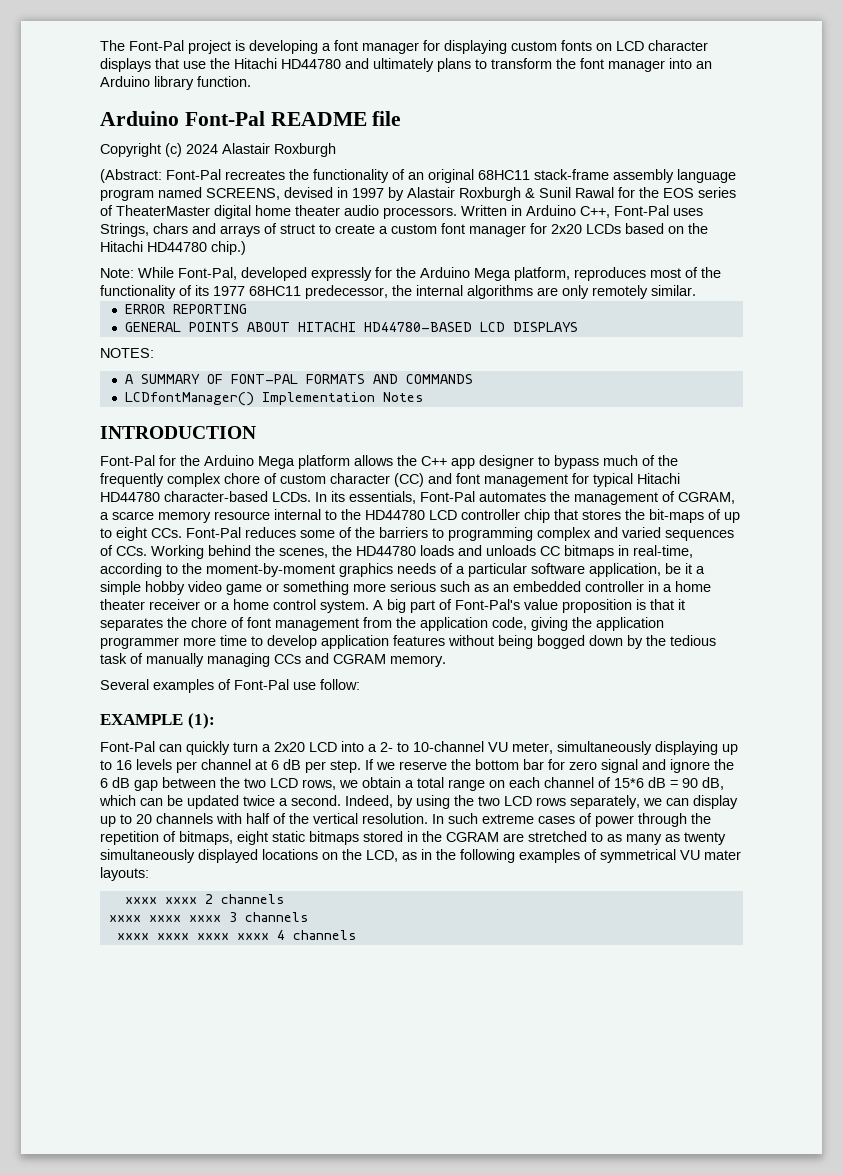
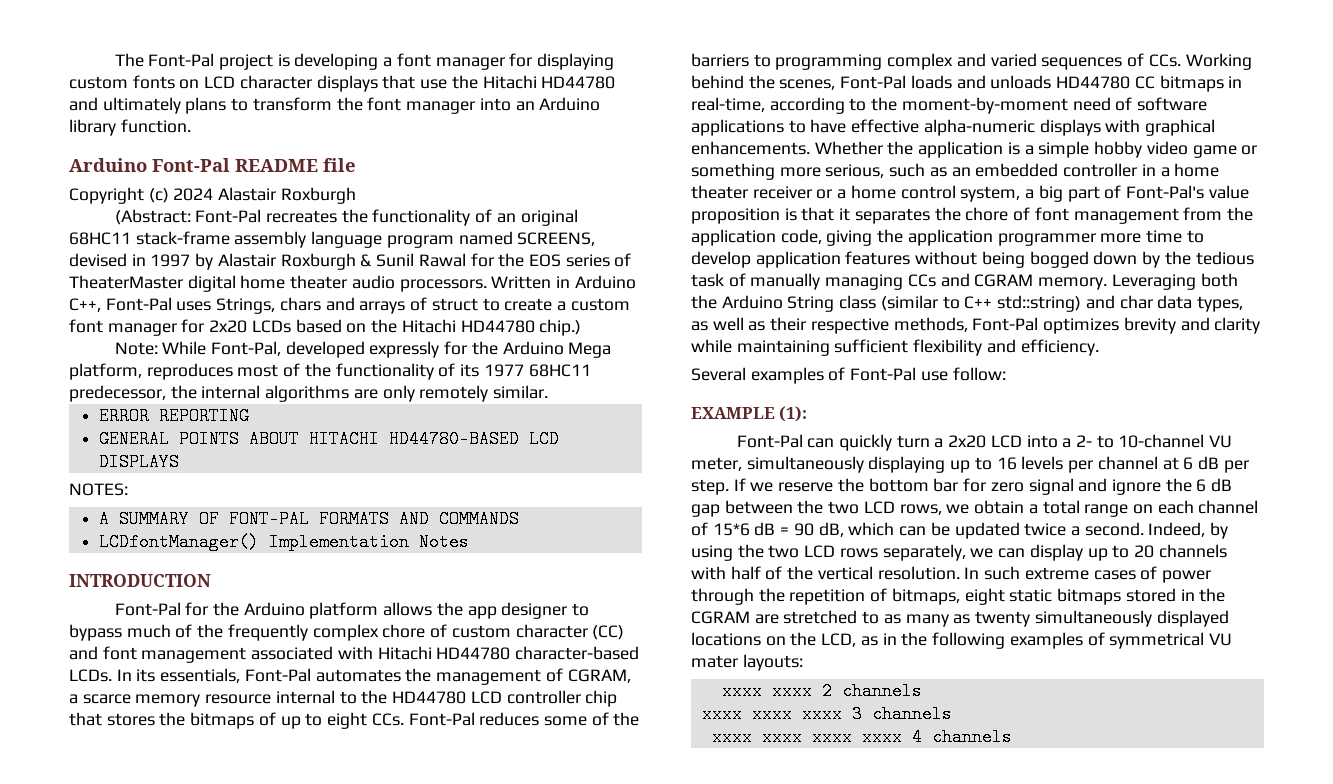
[258,456,295,469] Mega -> (305, 609) none
[421,456,447,466] C++ -> (463, 609) none
[572,473,633,487] for typical -> [251,646,373,660] associated with
[649,509,704,523] bit-maps -> [190,712,255,729] bitmaps
[332,545,416,556] the HD44780 -> [840,75,907,89] Font-Pal
(536, 550) none -> [1056,76,1131,89] HD44780
[339,563,692,577] graphics needs of a particular software application, be it -> [1072,97,1208,111] [691,119,1216,136] [691,141,1020,158] need of software applications to have effective alpha-numeric displays with graphical enhancements. Whether the application is
[390,581,436,592] serious -> [825,164,885,178] serious,
[320,600,383,613] system. A -> [960,186,1035,202] system, a
(446, 661) none -> [1111,273,1238,290] [691,295,1243,312] [691,317,1261,334] [691,339,1099,356] Leveraging both the Arduino String class (similar to C++ std::string) and char data types, as well as their respective methods, Font-Pal optimizes brevity and clarity while maintaining sufficient flexibility and efficiency.

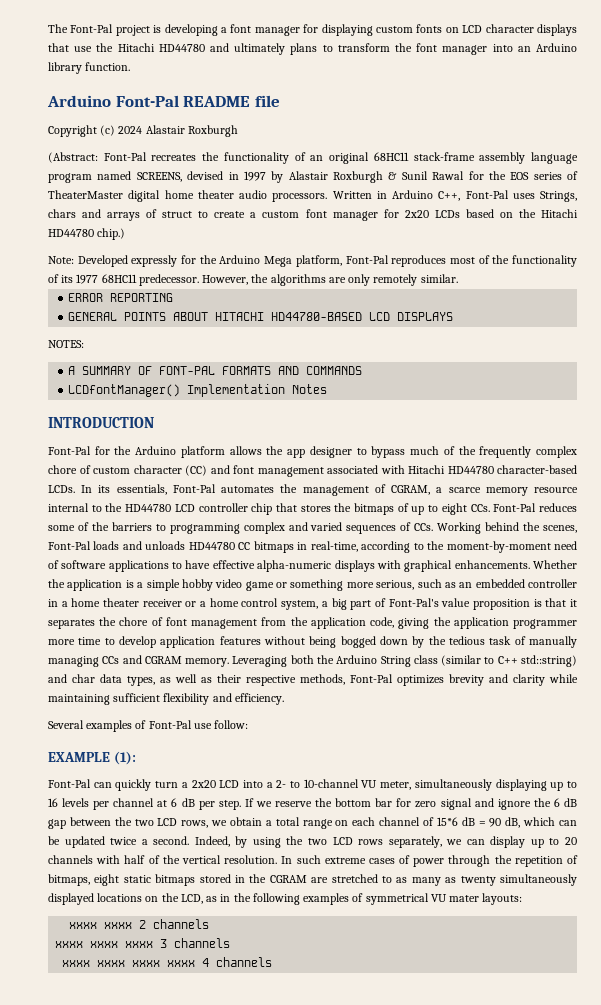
[162,341,365,358] While Font-Pal, developed -> [77,255,128,267] Developed
(142, 371) none -> [345,255,389,264] Font-Pal
[69,385,261,402] predecessor, the internal -> [138,274,269,286] predecessor. However, the

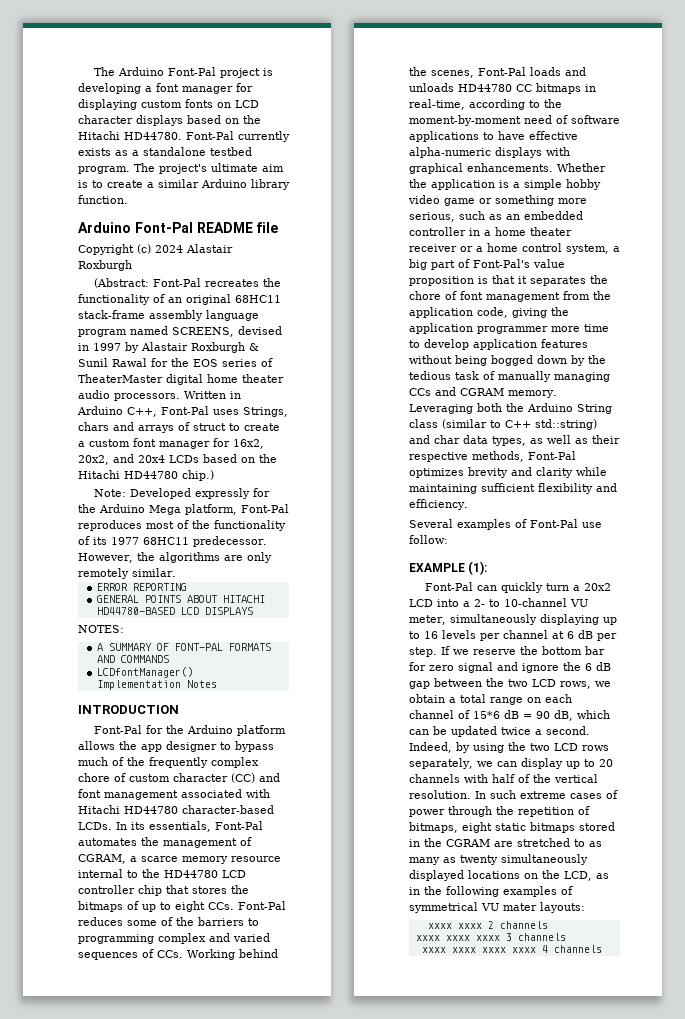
[48,24,68,33] The -> [94,67,165,76] The Arduino
[48,43,531,55] that use the Hitachi HD44780 and ultimately plans to transform the font manager into an -> [187,115,261,124] [78,131,290,142] [78,147,252,156] [78,163,284,174] [78,179,199,188] based on the Hitachi HD44780. Font-Pal currently exists as a standalone testbed program. The project's ultimate aim is to create a similar
[404,210,429,218] 2x20 -> [233,439,264,449] [78,454,165,465] 16x2, 20x2, and 20x4
[191,780,216,788] 2x20 -> [584,583,612,591] 20x2

